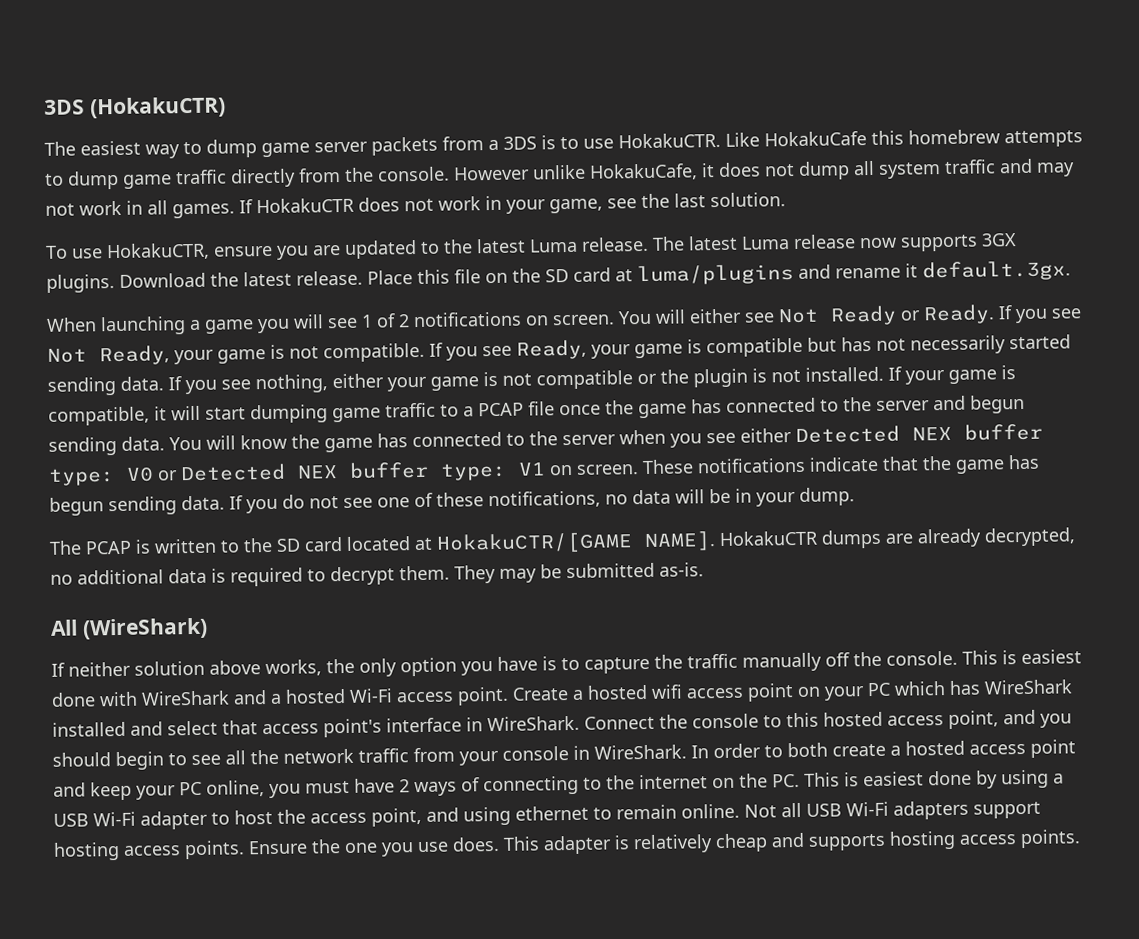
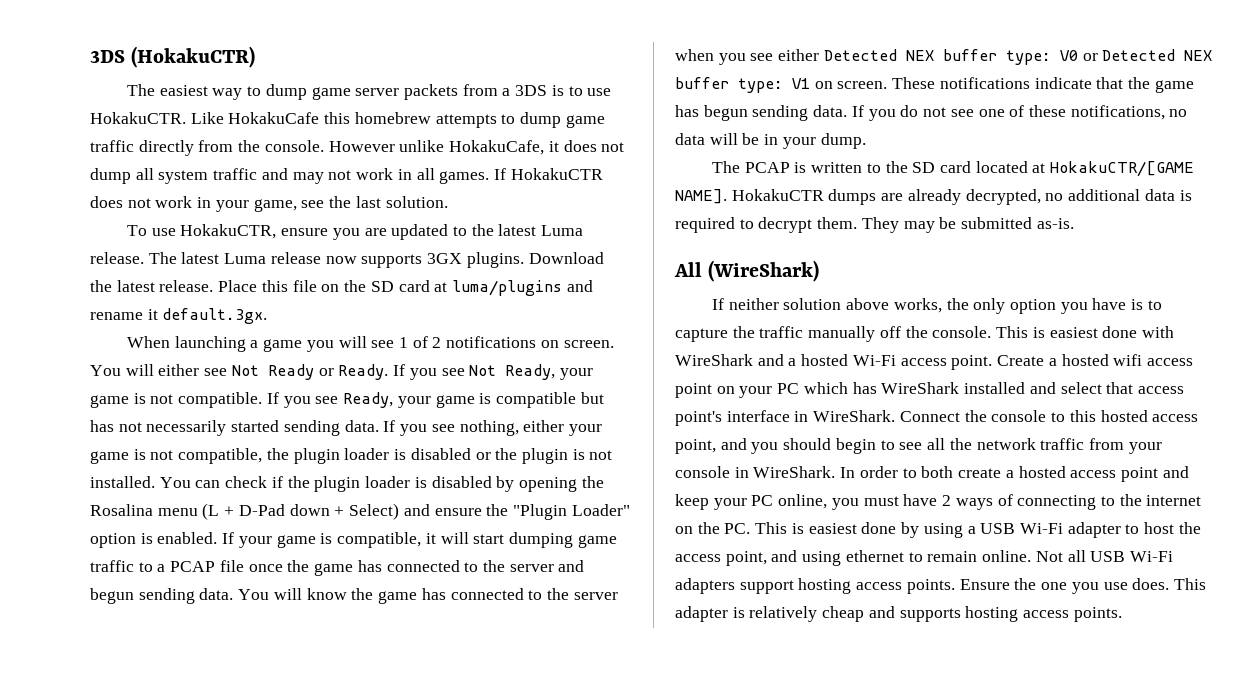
[536,370,633,390] compatible -> [178,448,471,464] compatible, the plugin loader is disabled
(884, 374) none -> [159,476,604,492] [90,503,630,520] [90,532,218,548] You can check if the plugin loader is disabled by opening the Rosalina menu (L + D-Pad down + Select) and ensure the "Plugin Loader" option is enabled.

